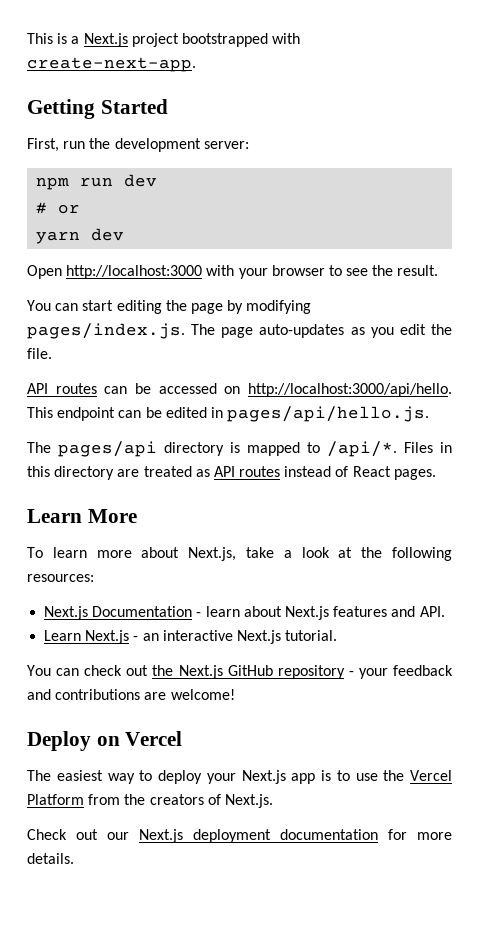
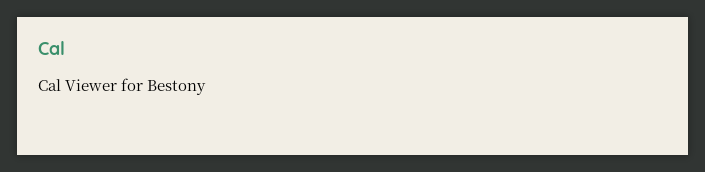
[27,33,301,47] [27,57,196,72] [27,99,168,119] [27,138,249,152] [36,174,158,190] [36,202,81,214] [36,228,125,244] [27,265,439,279] [27,300,312,314] [27,323,453,339] [27,348,52,359] [27,383,452,397] [27,406,430,422] [27,441,452,457] [27,466,436,480] [27,509,137,523] [27,547,453,561] [27,574,94,582] [44,606,445,620] [44,630,338,644] [27,665,453,679] [27,689,235,700] [27,731,183,751] [27,770,452,784] [27,794,273,808] [27,829,452,843] [27,853,74,864] This is a Next.js project bootstrapped with create-next-app. // Getting Started // First, run the development server: // npm run dev // # or // yarn dev // Open http://localhost:3000 with your browser to see the result. // You can start editing the page by modifying pages/index.js. The page auto-updates as you edit the file. // API routes can be accessed on http://localhost:3000/api/hello. This endpoint can be edited in pages/api/hello.js. // The pages/api directory is mapped to /api/*. Files in this directory are treated as API routes instead of React pages. // Learn More // To learn more about Next.js, take a look at the following resources: // Next.js Documentation - learn about Next.js features and API. // Learn Next.js - an interactive Next.js tutorial. // You can check out the Next.js GitHub repository - your feedback and contributions are welcome! // Deploy on Vercel // The easiest way to deploy your Next.js app is to use the Vercel Platform from the creators of Next.js. // Check out our Next.js deployment documentation for more details. -> [38,41,65,55] [38,78,207,95] Cal // Cal Viewer for Bestony

